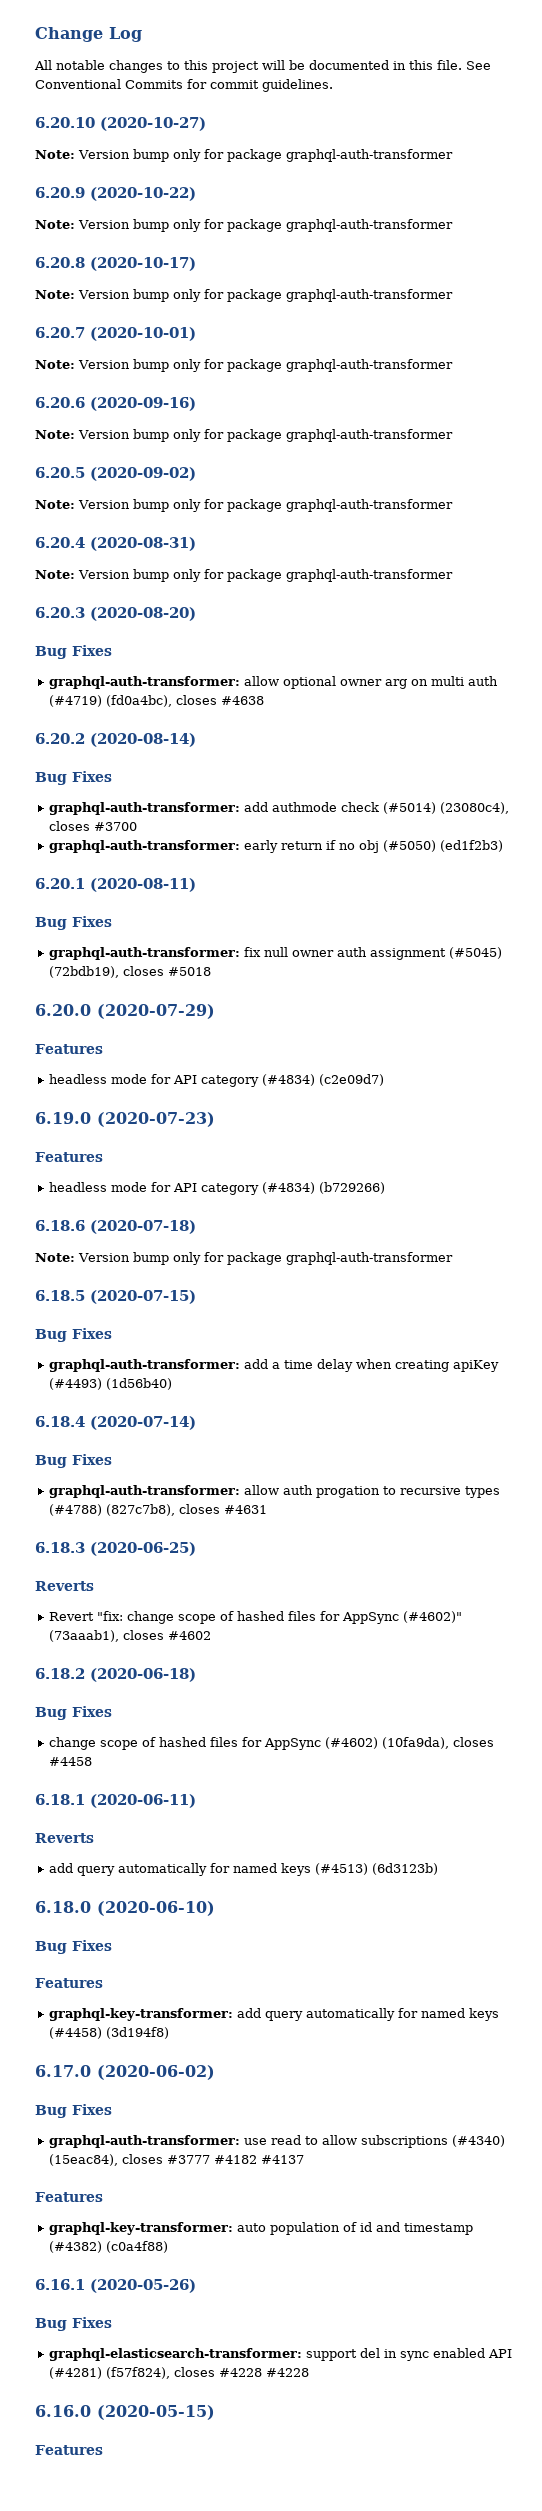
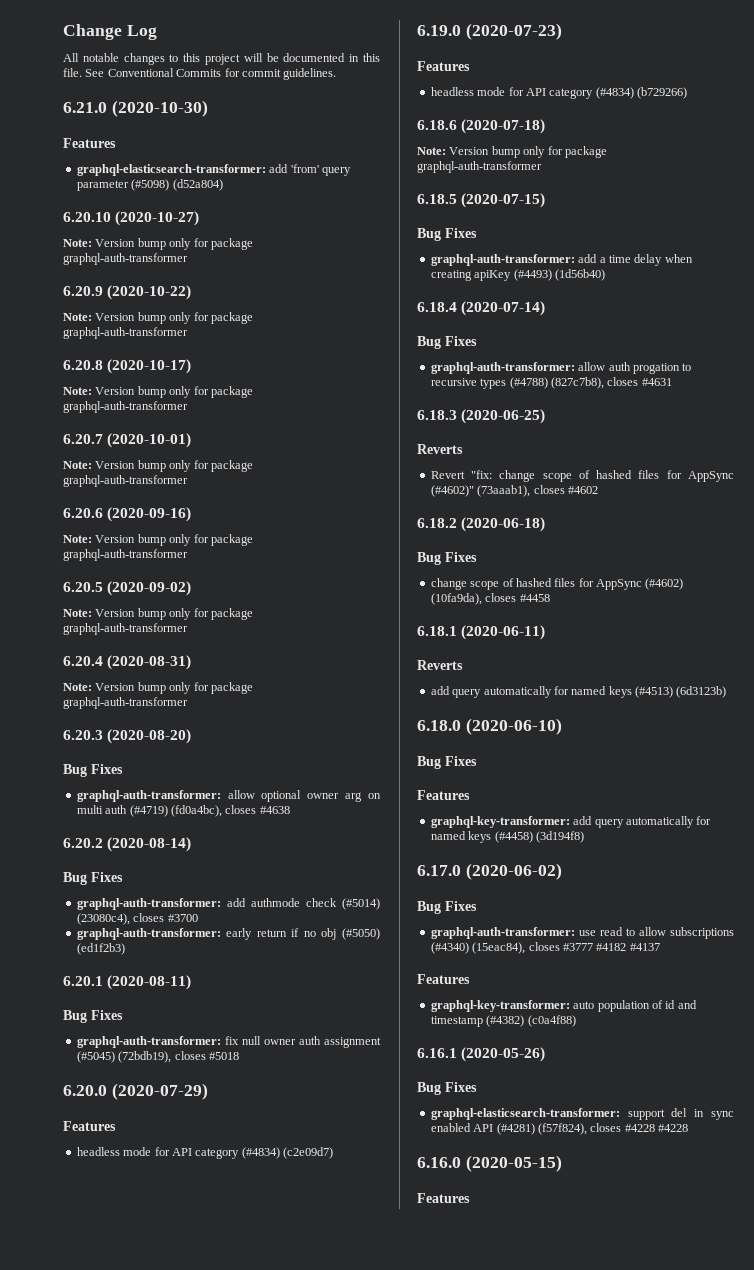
(333, 85) none -> [63,100,208,117] [63,138,116,148] [76,164,351,176] [76,179,223,191] // 6.21.0 (2020-10-30) // Features // graphql-elasticsearch-transformer: add 'from' query parameter (#5098) (d52a804)

